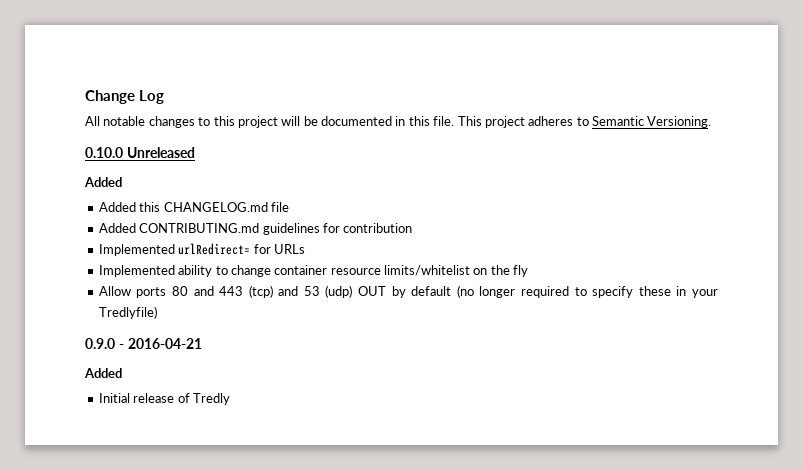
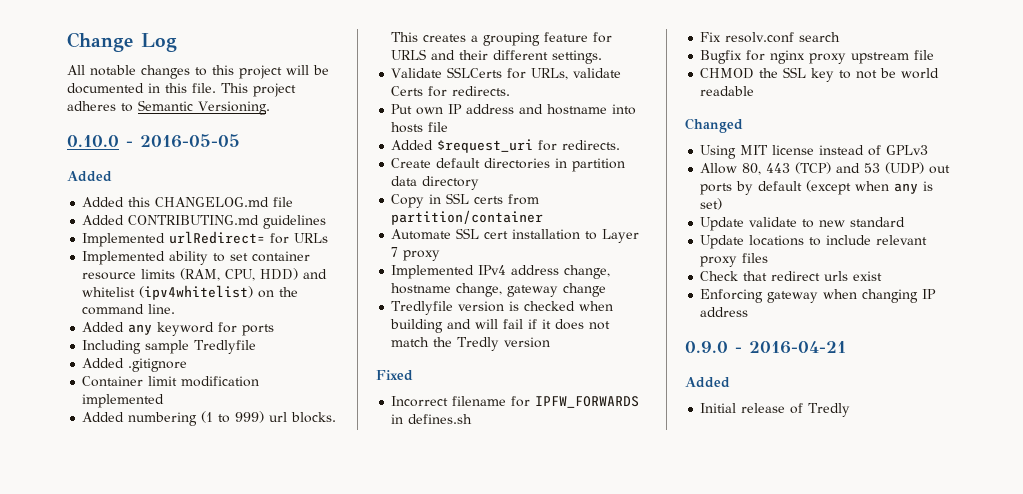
[126,147,195,158] Unreleased -> [126,134,240,148] - 2016-05-05
[322,223,413,233] for contribution -> (327, 222) none
[230,265,271,277] change -> [230,253,249,261] set
[384,265,529,277] [98,285,719,298] [98,306,157,319] limits/whitelist on the fly // Allow ports 80 and 443 (tcp) and 53 (udp) OUT by default (no longer required to specify these in your Tredlyfile) -> [141,268,328,281] [82,285,299,300] [82,304,176,315] [82,322,275,336] [82,340,257,354] [82,358,188,372] [82,376,260,387] [82,394,165,408] [82,411,337,426] [391,32,613,46] [391,49,603,64] [391,67,622,80] [391,86,511,97] [391,104,637,115] [391,122,449,133] [391,139,621,153] [391,158,626,172] [391,176,480,190] [391,193,540,208] [391,210,544,225] [391,228,640,243] [391,247,441,261] [391,265,611,279] [391,283,607,297] [391,301,614,315] [390,319,611,333] [391,337,551,351] [376,370,413,381] [391,396,640,408] [391,414,473,424] [700,32,841,43] [700,50,935,64] [700,67,940,82] [700,86,755,96] [685,118,743,133] [700,145,929,159] [700,162,951,175] [700,180,934,195] [700,198,723,210] [700,217,906,231] [700,235,928,249] [700,253,769,267] [700,271,883,281] [700,289,937,303] [700,307,749,317] limits (RAM, CPU, HDD) and whitelist (ipv4whitelist) on the command line. // Added any keyword for ports // Including sample Tredlyfile // Added .gitignore // Container limit modification implemented // Added numbering (1 to 999) url blocks. This creates a grouping feature for URLS and their different settings. // Validate SSLCerts for URLs, validate Certs for redirects. // Put own IP address and hostname into hosts file // Added $request_uri for redirects. // Create default directories in partition data directory // Copy in SSL certs from partition/container // Automate SSL cert installation to Layer 7 proxy // Implemented IPv4 address change, hostname change, gateway change // Tredlyfile version is checked when building and will fail if it does not match the Tredly version // Fixed // Incorrect filename for IPFW_FORWARDS in defines.sh // Fix resolv.conf search // Bugfix for nginx proxy upstream file // CHMOD the SSL key to not be world readable // Changed // Using MIT license instead of GPLv3 // Allow 80, 443 (TCP) and 53 (UDP) out ports by default (except when any is set) // Update validate to new standard // Update locations to include relevant proxy files // Check that redirect urls exist // Enforcing gateway when changing IP address

